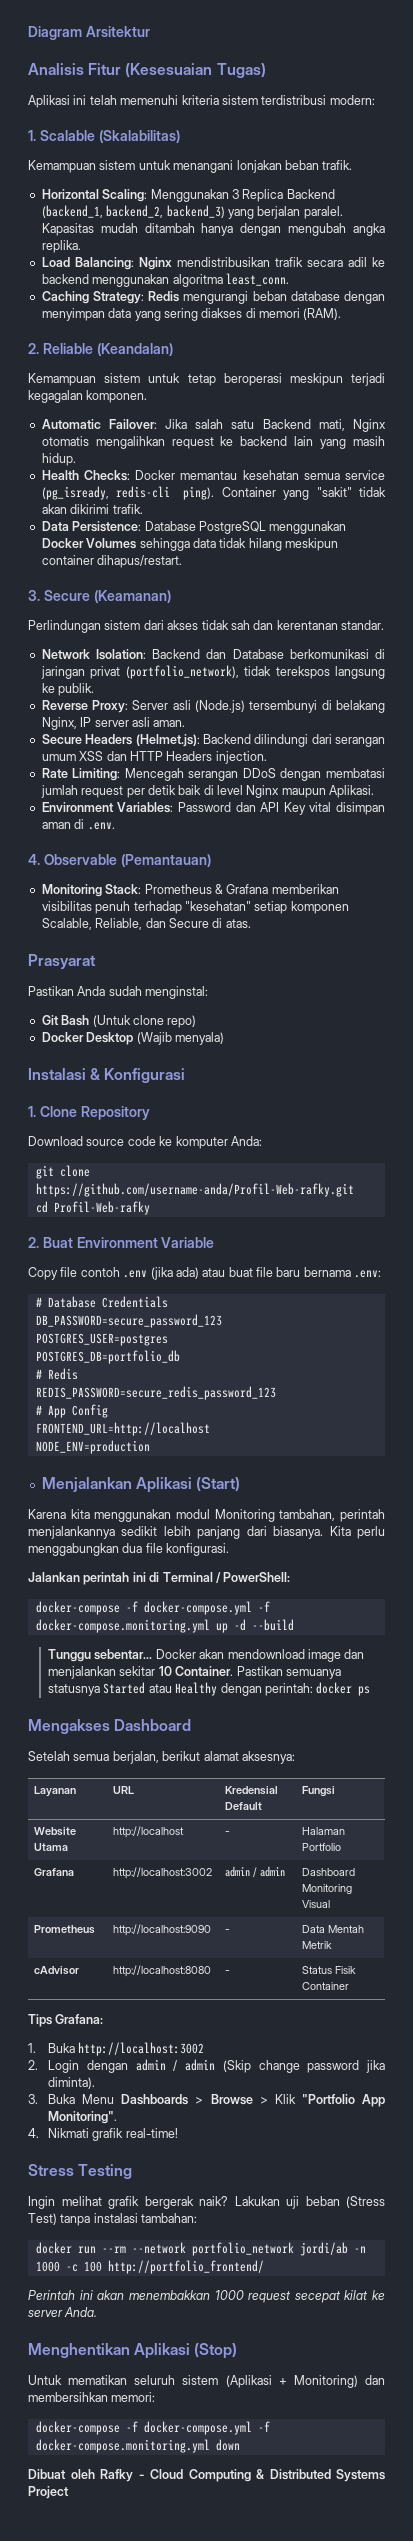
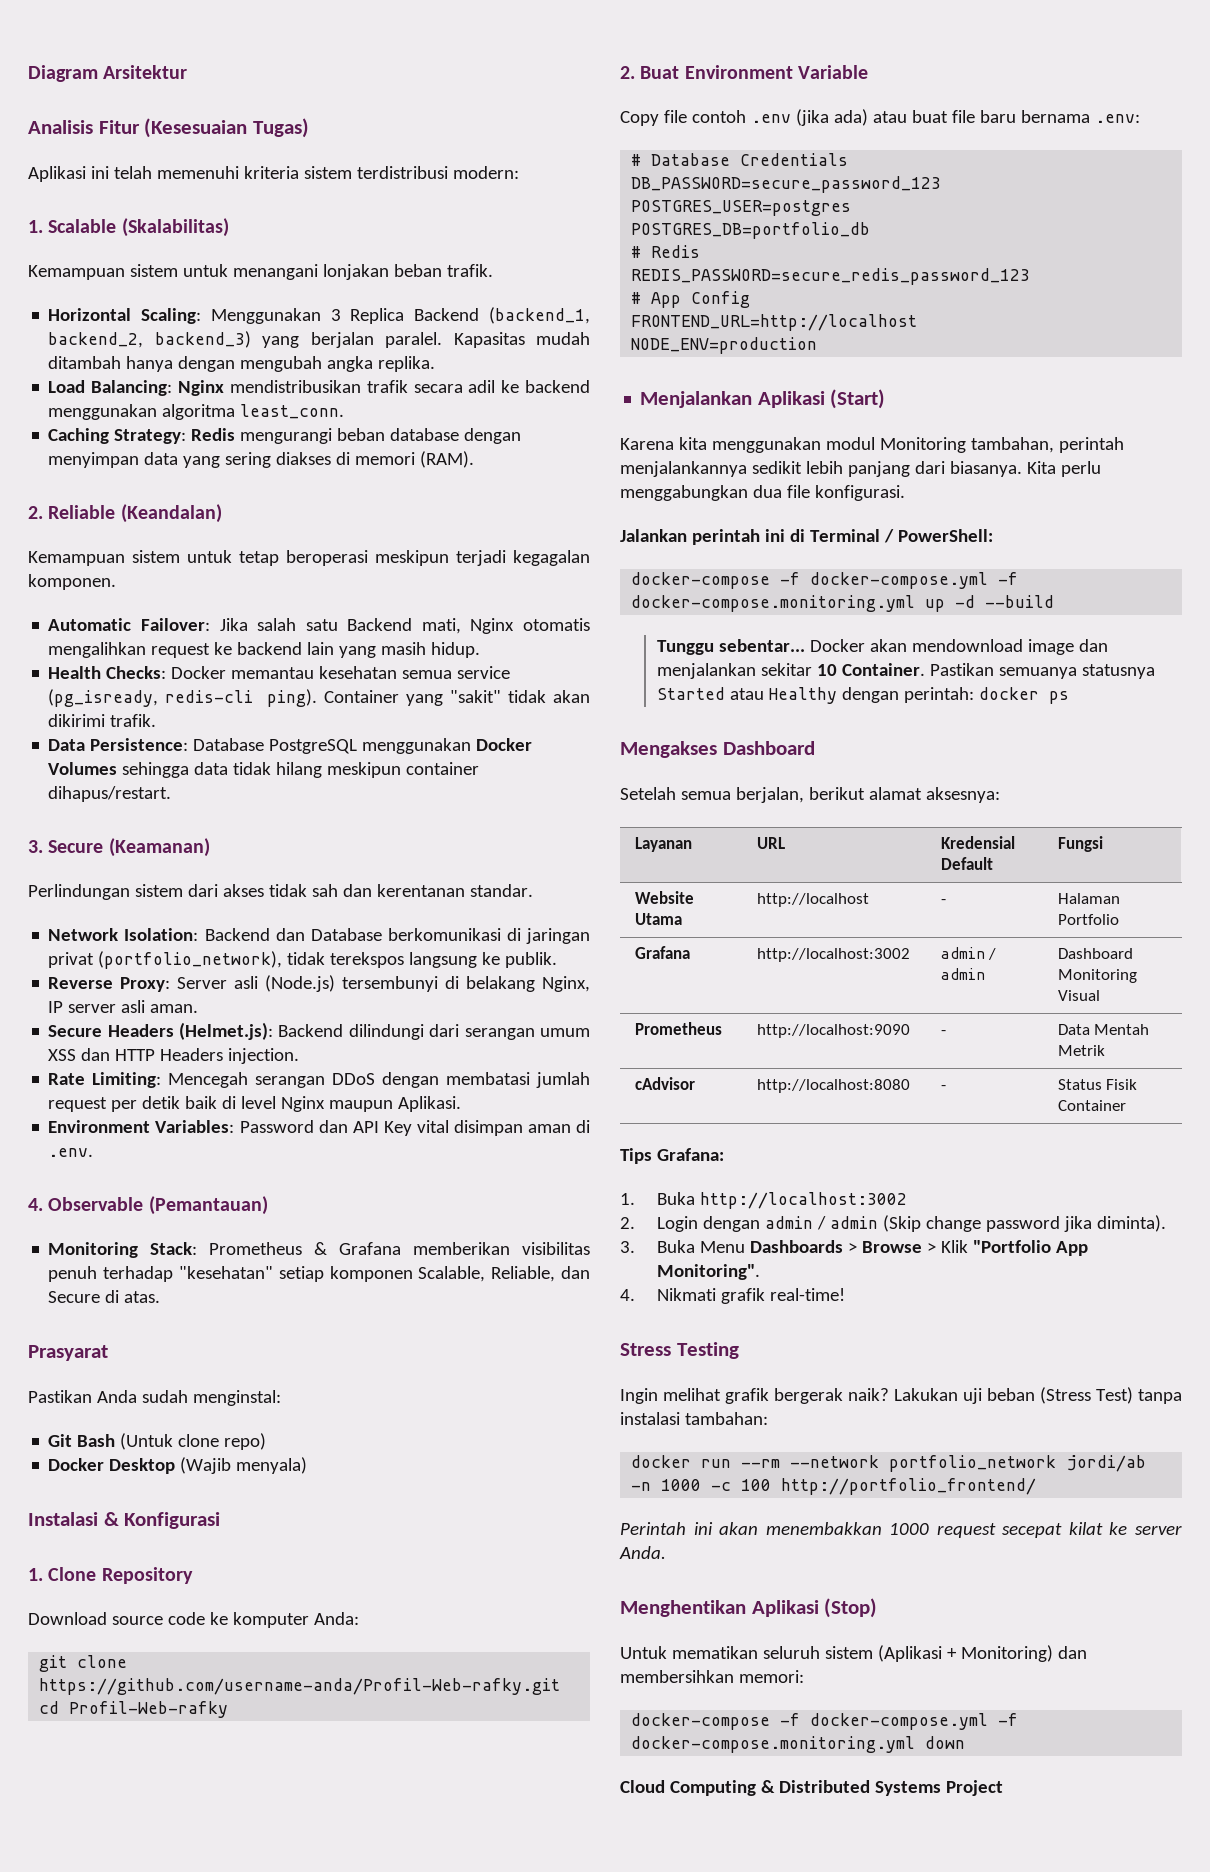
[28,2469,145,2482] Dibuat oleh Rafky - -> (966, 1742) none

